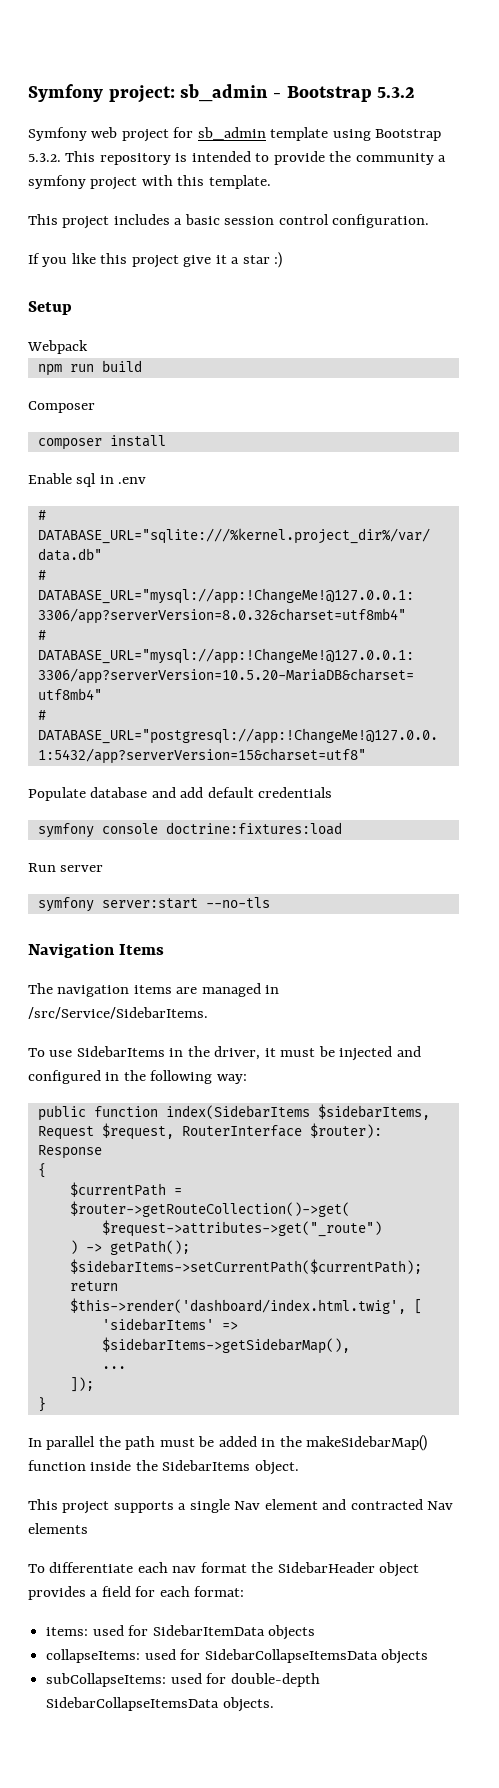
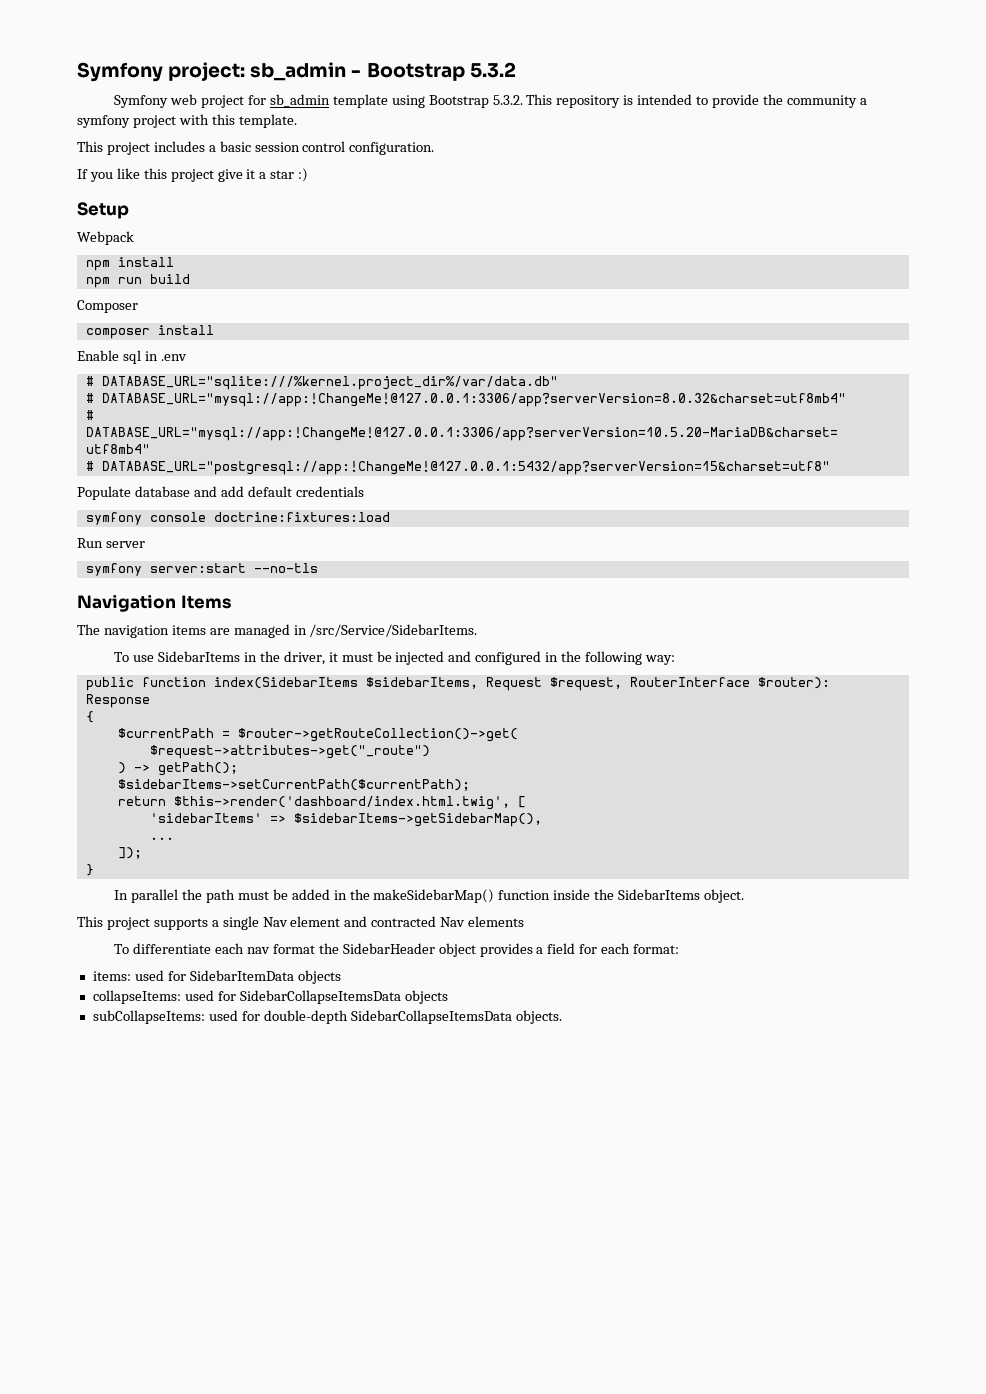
(88, 347) none -> [85,257,174,271] // npm install

